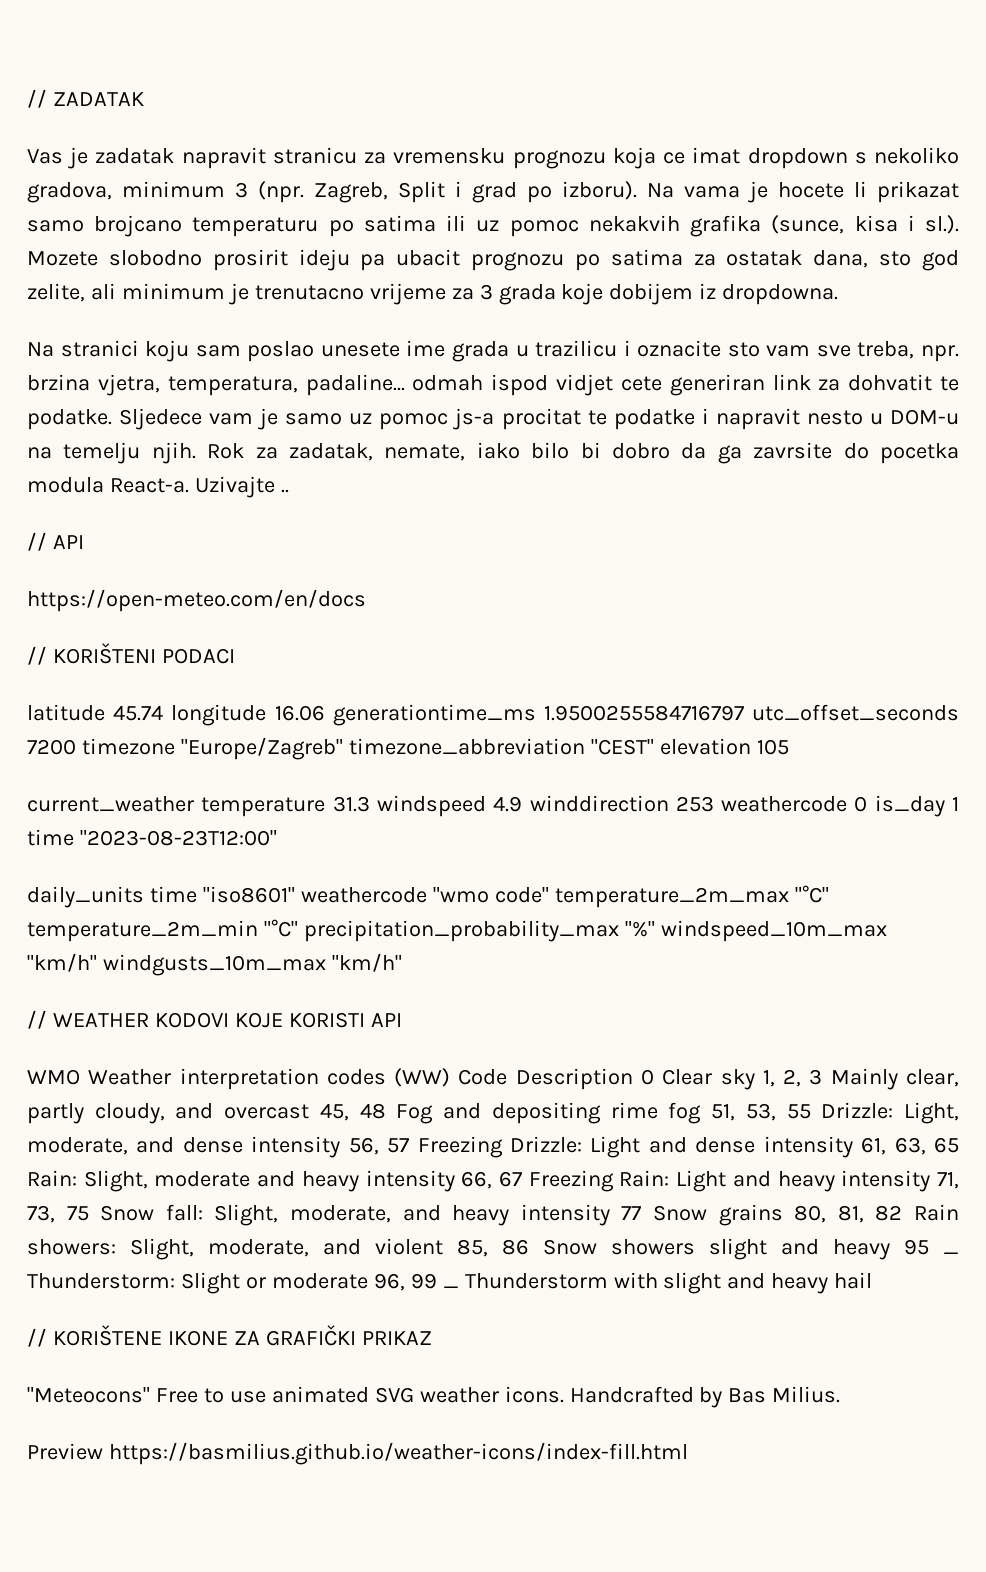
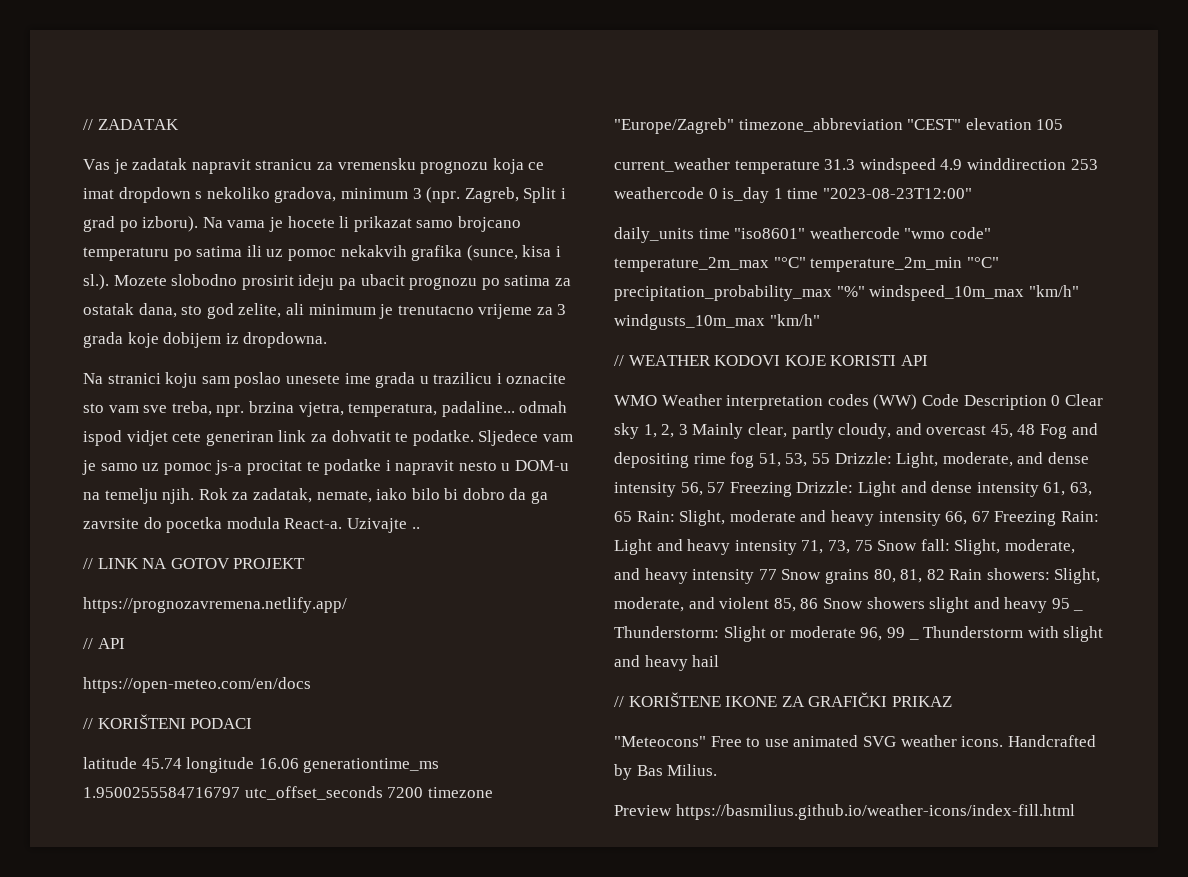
(289, 491) none -> [83,558,306,569] [83,597,347,613] // // LINK NA GOTOV PROJEKT // https://prognozavremena.netlify.app/

